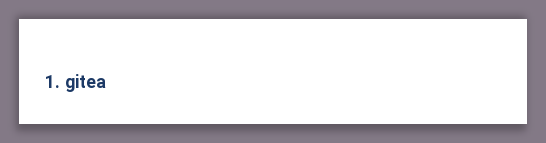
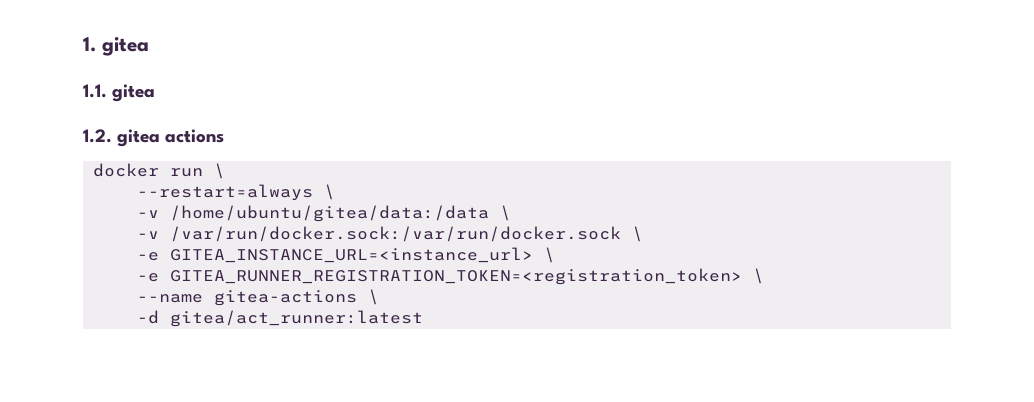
(106, 83) none -> [83,84,156,102] [83,129,225,147] [92,163,225,179] [136,184,335,201] [136,205,511,222] [136,226,643,242] [136,247,555,263] [136,268,764,285] [136,289,379,306] [136,310,423,327] // 1.1. gitea // 1.2. gitea actions // docker run \ // --restart=always \ // -v /home/ubuntu/gitea/data:/data \ // -v /var/run/docker.sock:/var/run/docker.sock \ // -e GITEA_INSTANCE_URL=<instance_url> \ // -e GITEA_RUNNER_REGISTRATION_TOKEN=<registration_token> \ // --name gitea-actions \ // -d gitea/act_runner:latest

